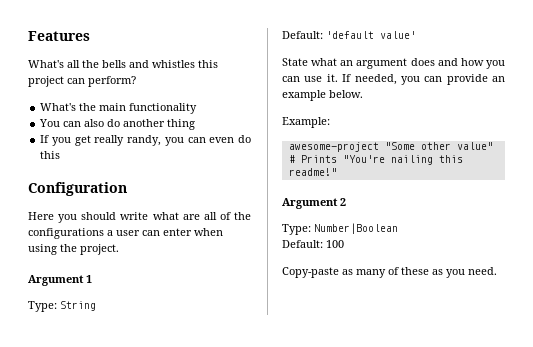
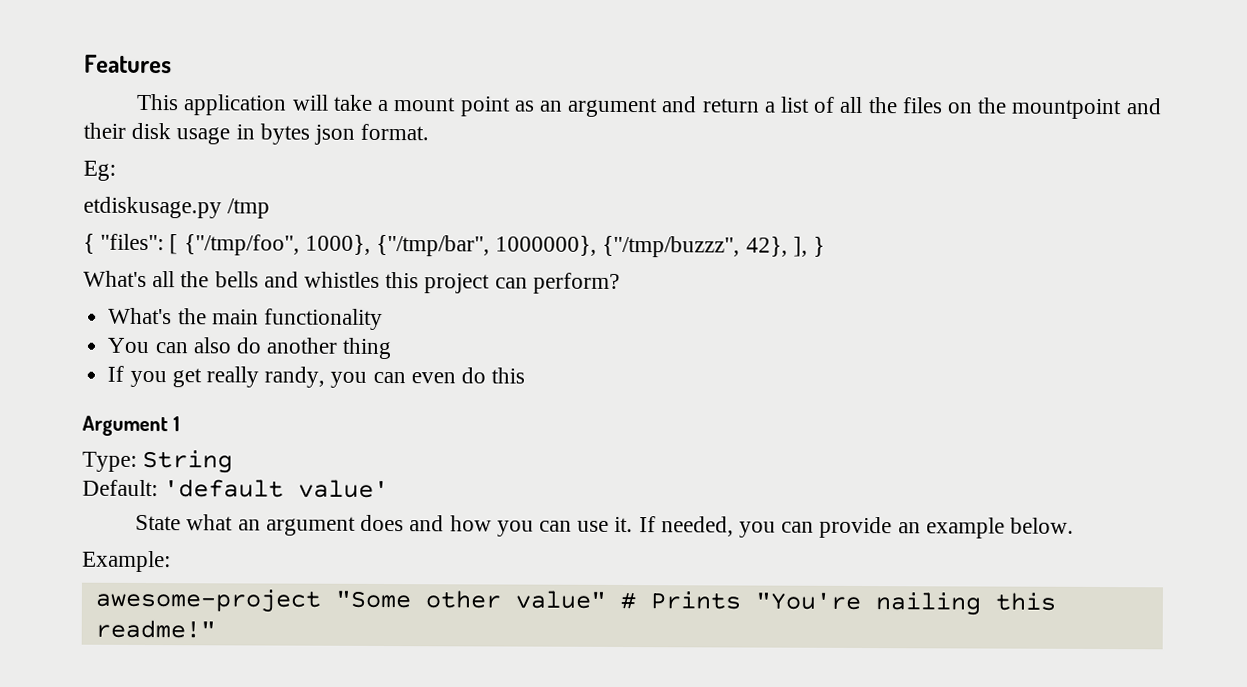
(90, 36) none -> [136,93,1162,120] [83,122,430,145] [83,160,116,181] [83,196,271,219] [83,233,826,258] // This application will take a mount point as an argument and return a list of all the files on the mountpoint and their disk usage in bytes json format. // Eg: // etdiskusage.py /tmp // { "files": [ {"/tmp/foo", 1000}, {"/tmp/bar", 1000000}, {"/tmp/buzzz", 42}, ], }
[28,182,127,196] [28,212,251,223] [28,228,223,239] [28,244,119,255] // Configuration // Here you should write what are all of the configurations a user can enter when using the project. -> (526, 375) none
[282,198,346,209] [282,223,398,235] [282,240,344,248] [282,267,497,278] // Argument 2 // Type: Number|Boolean // Default: 100 // Copy-paste as many of these as you need. -> (216, 629) none

